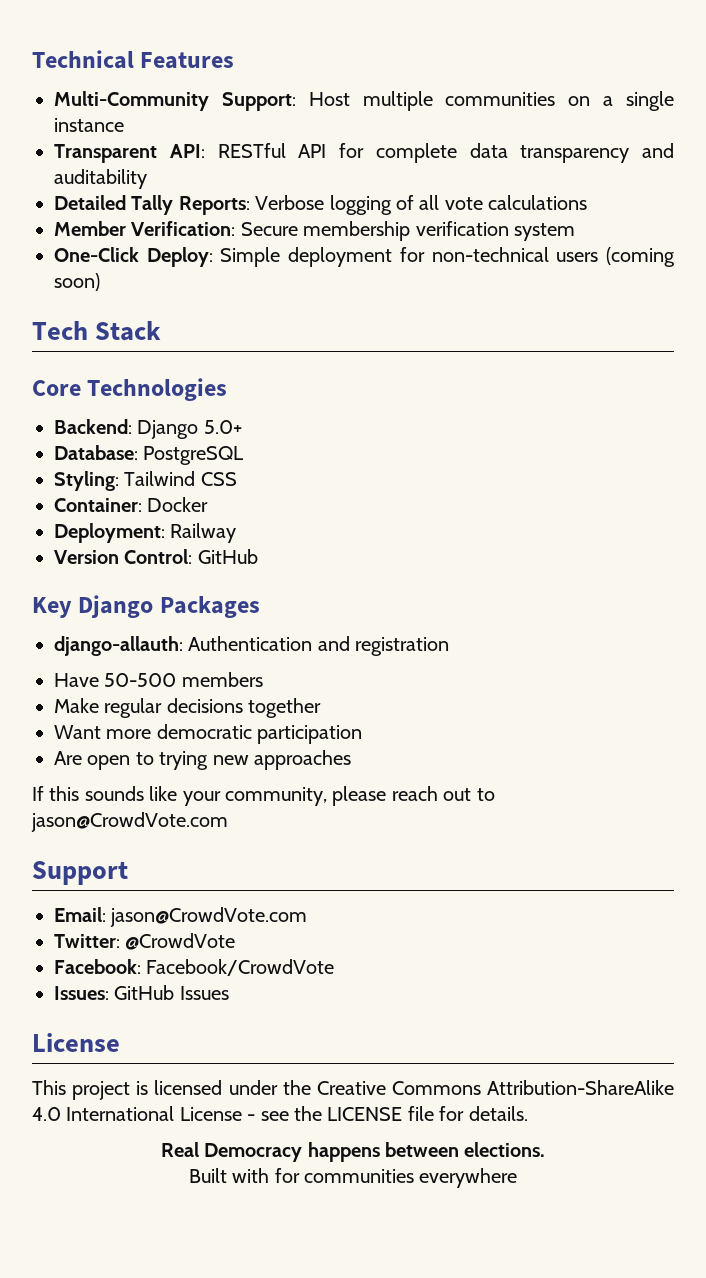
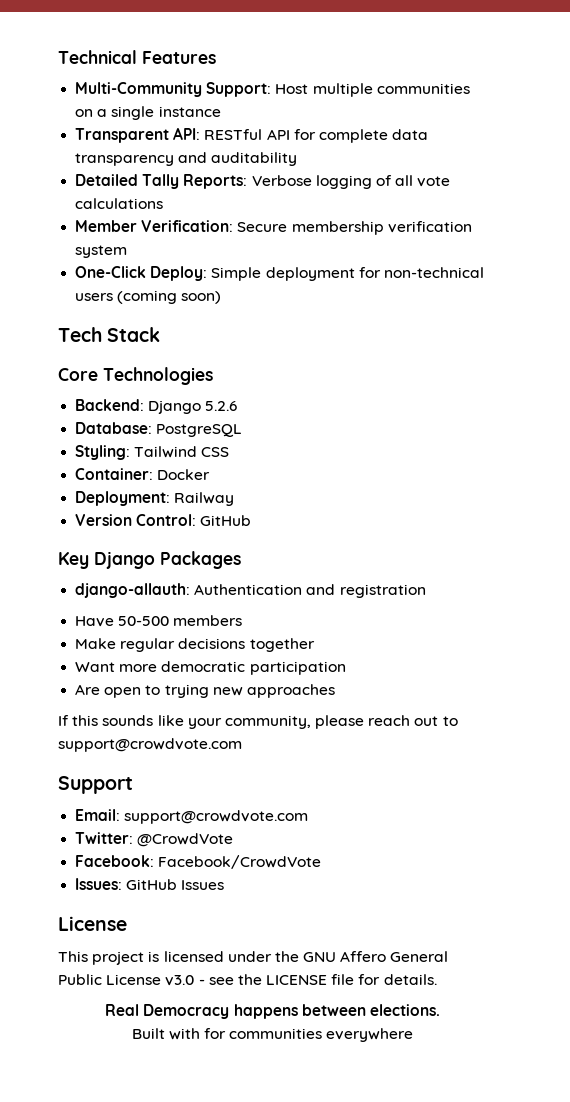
[203,420,242,434] 5.0+ -> [205,401,238,411] 5.2.6
[31,812,228,832] jason@CrowdVote.com -> [58,738,242,752] support@crowdvote.com
[110,907,308,927] jason@CrowdVote.com -> [124,810,309,824] support@crowdvote.com
[316,1080,674,1095] [32,1106,242,1121] Creative Commons Attribution-ShareAlike 4.0 International License -> [303,951,449,962] [58,974,195,986] GNU Affero General Public License v3.0

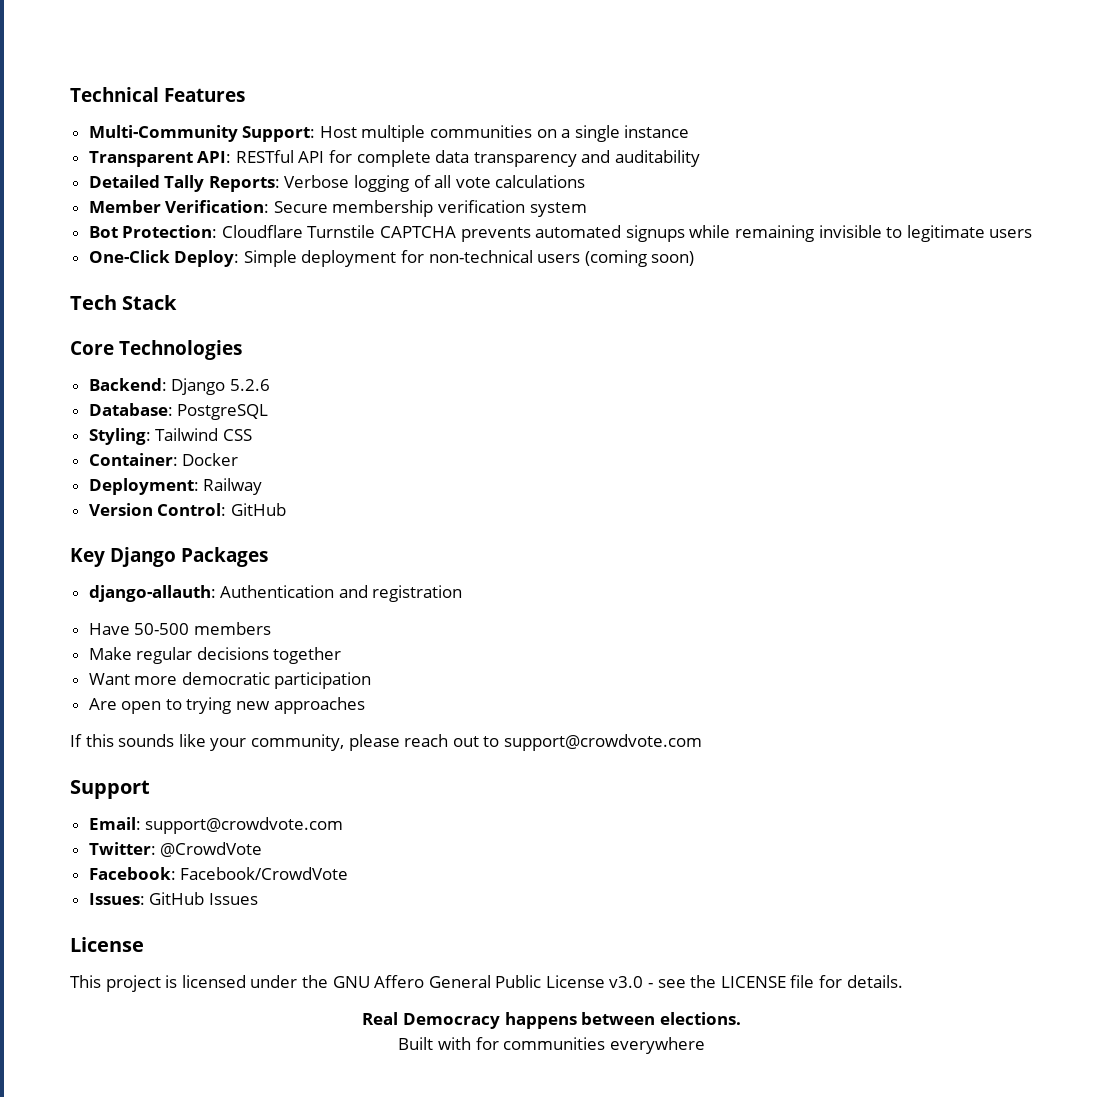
(128, 251) none -> [88,225,1033,242] // Bot Protection: Cloudflare Turnstile CAPTCHA prevents automated signups while remaining invisible to legitimate users

